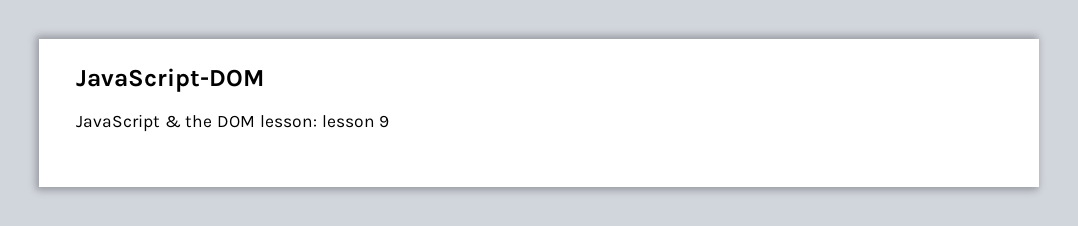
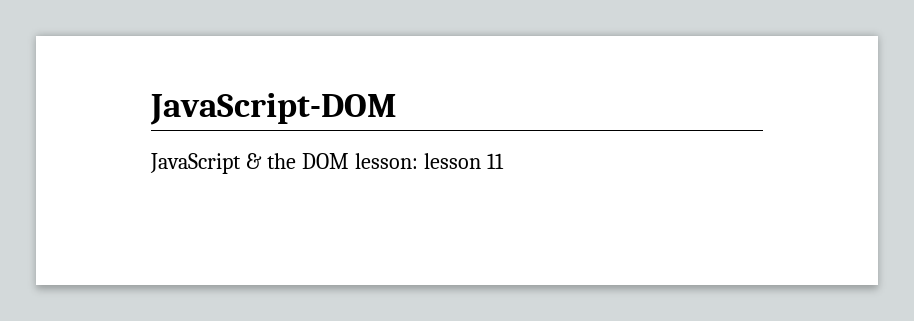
[379,115,390,128] 9 -> [486,153,504,169] 11

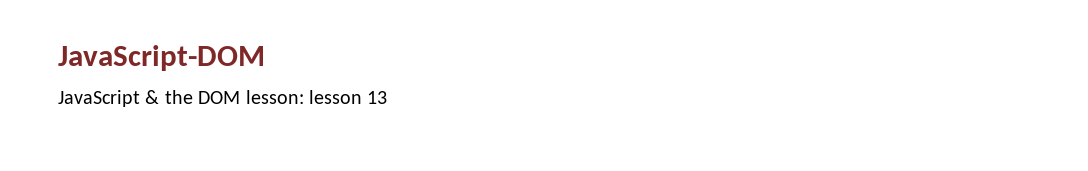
[486,153,504,169] 11 -> [367,91,388,104] 13

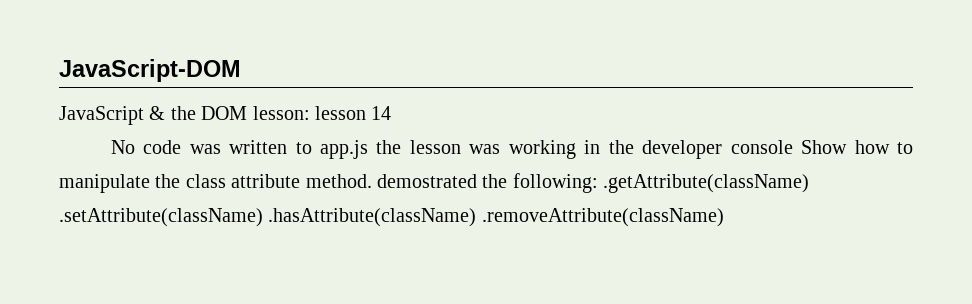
[367,91,388,104] 13 -> [371,106,392,120] [110,140,914,159] [59,173,810,193] [59,208,724,227] 14 // No code was written to app.js the lesson was working in the developer console Show how to manipulate the class attribute method. demostrated the following: .getAttribute(className) .setAttribute(className) .hasAttribute(className) .removeAttribute(className)

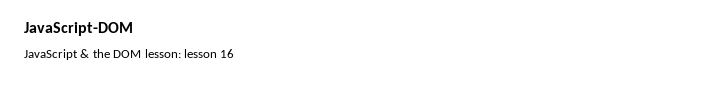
[371,106,392,120] [110,140,914,159] [59,173,810,193] [59,208,724,227] 14 // No code was written to app.js the lesson was working in the developer console Show how to manipulate the class attribute method. demostrated the following: .getAttribute(className) .setAttribute(className) .hasAttribute(className) .removeAttribute(className) -> [220,49,235,58] 16

